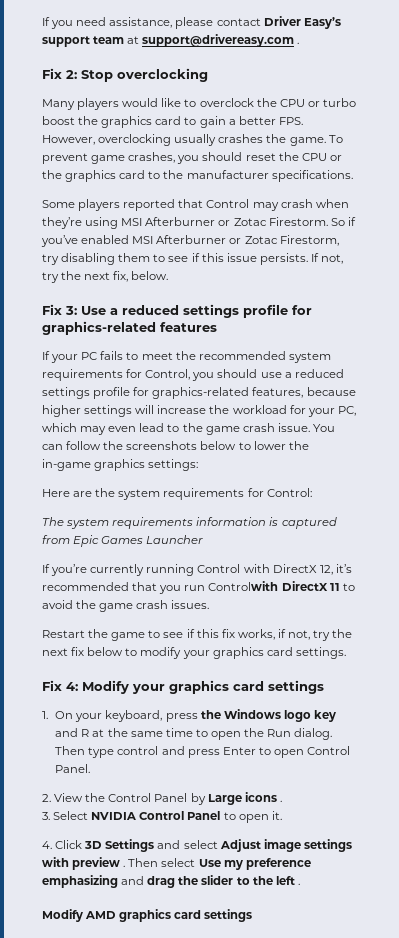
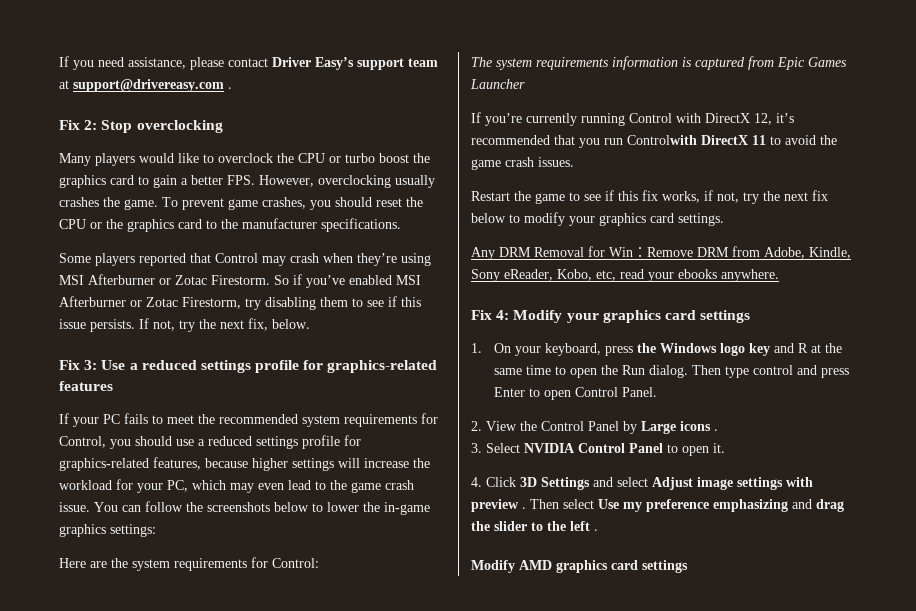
(346, 653) none -> [471,246,851,260] [471,269,779,282] // Any DRM Removal for Win：Remove DRM from Adobe, Kindle, Sony eReader, Kobo, etc, read your ebooks anywhere.

